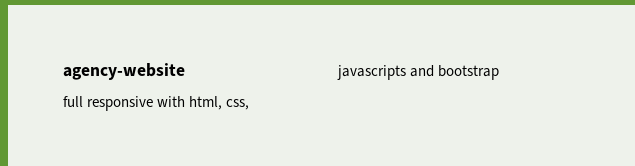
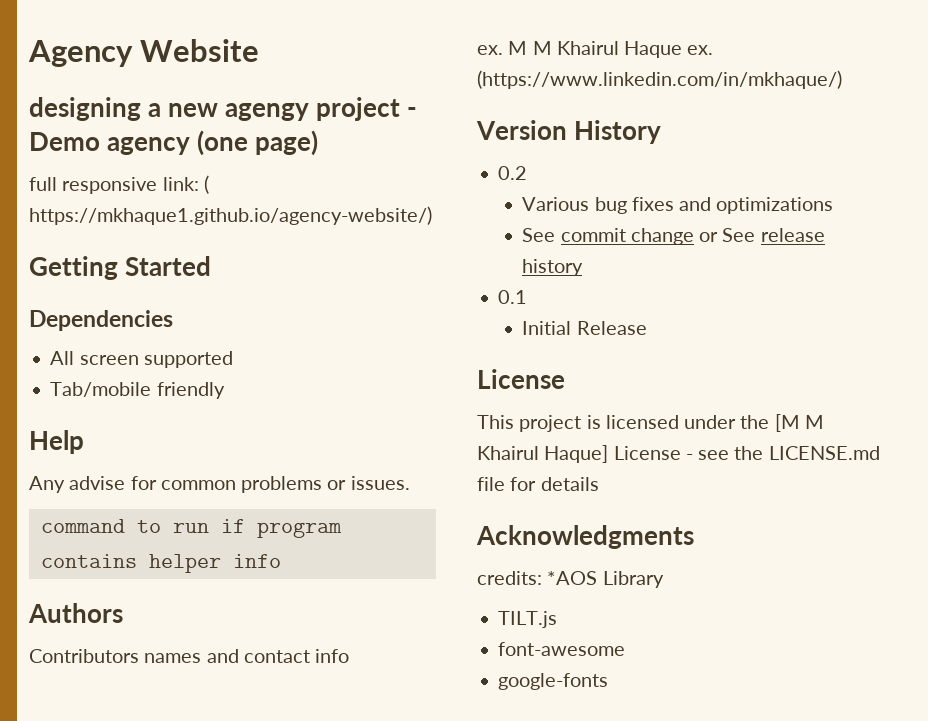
[63,63,185,80] [63,96,250,111] [337,65,500,80] agency-website // full responsive with html, css, javascripts and bootstrap -> [28,39,260,67] [29,97,418,121] [29,130,319,156] [29,175,209,194] [29,206,432,225] [29,256,212,280] [29,310,173,331] [50,351,233,368] [50,382,225,399] [29,430,84,454] [29,476,410,493] [40,519,342,538] [40,554,281,573] [28,603,123,623] [29,649,350,663] [477,41,714,58] [477,70,842,89] [476,120,662,144] [498,166,528,180] [522,197,834,214] [522,228,825,245] [522,259,584,276] [498,290,528,304] [522,321,647,335] [477,369,565,389] [477,414,824,432] [477,445,880,463] [477,477,599,491] [476,525,694,549] [477,571,664,588] [498,611,558,628] [498,642,626,656] [498,673,609,690] Agency Website // designing a new agengy project - Demo agency (one page) // full responsive link: ( https://mkhaque1.github.io/agency-website/) // Getting Started // Dependencies // All screen supported // Tab/mobile friendly // Help // Any advise for common problems or issues. // command to run if program contains helper info // Authors // Contributors names and contact info // ex. M M Khairul Haque ex. (https://www.linkedin.com/in/mkhaque/) // Version History // 0.2 // Various bug fixes and optimizations // See commit change or See release history // 0.1 // Initial Release // License // This project is licensed under the [M M Khairul Haque] License - see the LICENSE.md file for details // Acknowledgments // credits: *AOS Library // TILT.js // font-awesome // google-fonts

